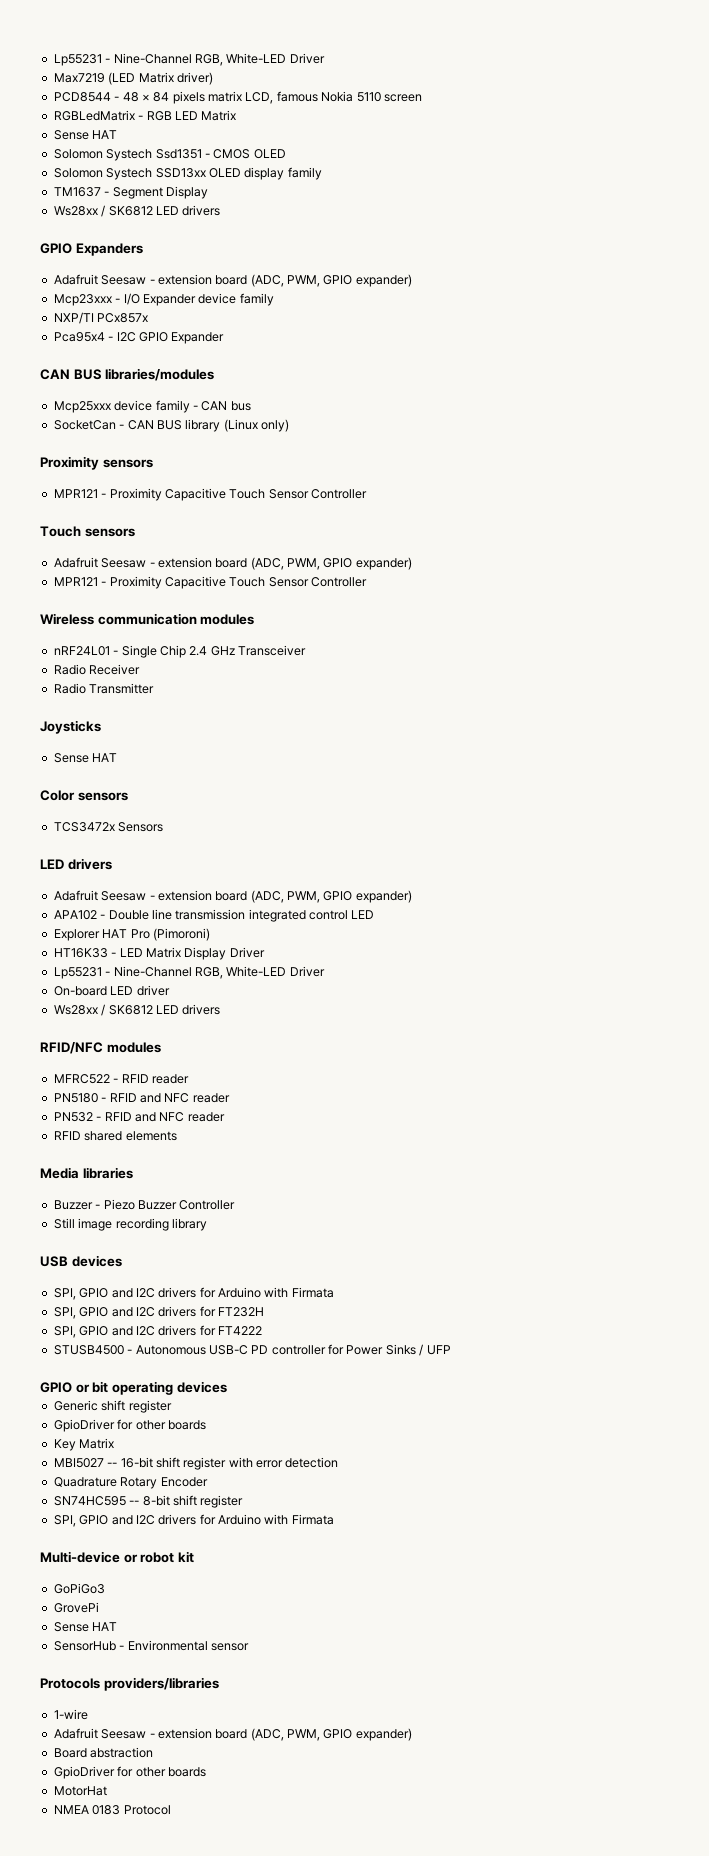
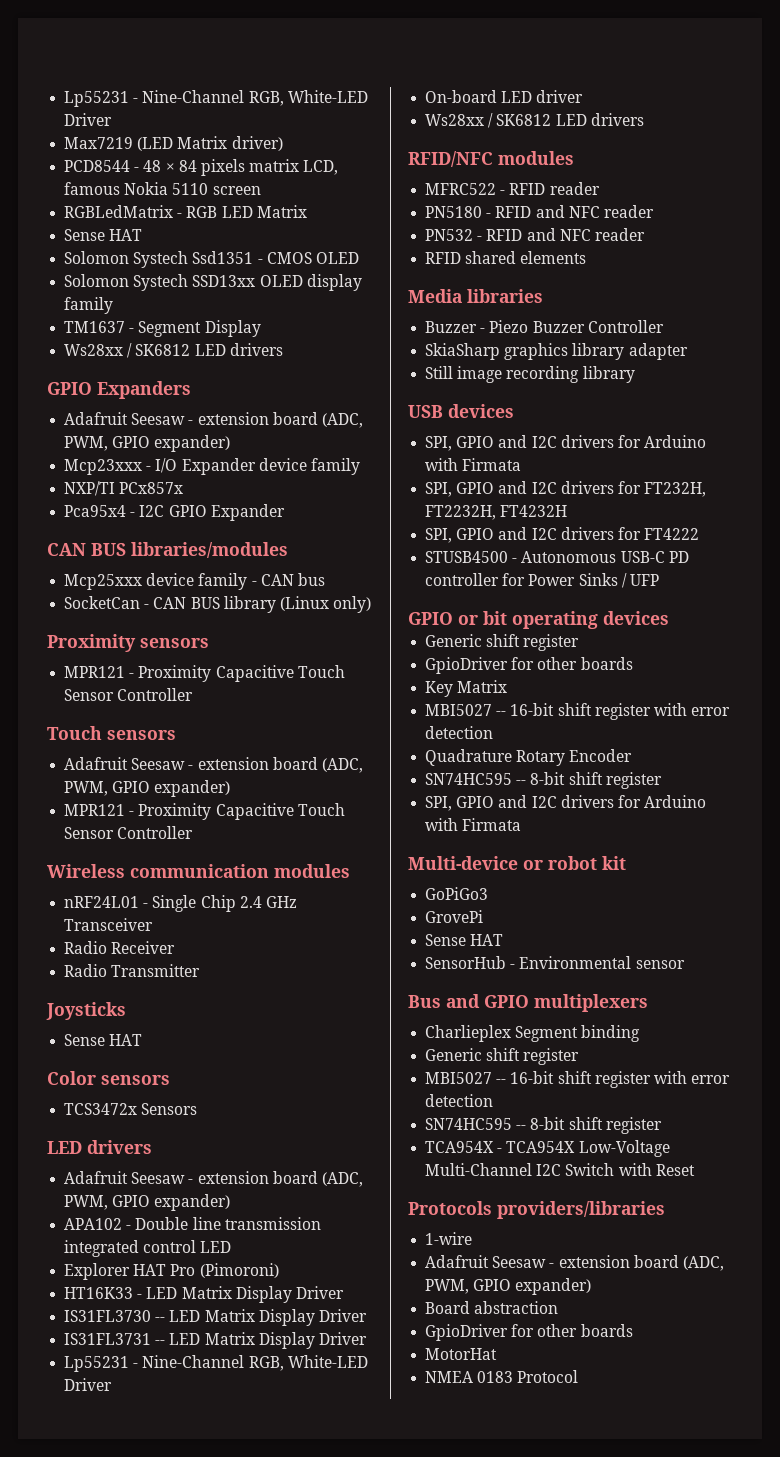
(265, 952) none -> [64,1309,367,1326] [64,1332,367,1349] // IS31FL3730 -- LED Matrix Display Driver // IS31FL3731 -- LED Matrix Display Driver
(236, 1205) none -> [425,343,688,360] // SkiaSharp graphics library adapter
[218,1307,264,1317] FT232H -> [644,482,707,497] [425,505,568,520] FT232H, FT2232H, FT4232H
(249, 1647) none -> [408,994,648,1012] [425,1025,641,1042] [425,1048,580,1065] [425,1071,731,1088] [425,1094,494,1107] [425,1117,662,1134] [425,1140,670,1157] [425,1163,695,1176] // Bus and GPIO multiplexers // Charlieplex Segment binding // Generic shift register // MBI5027 -- 16-bit shift register with error detection // SN74HC595 -- 8-bit shift register // TCA954X - TCA954X Low-Voltage Multi-Channel I2C Switch with Reset

